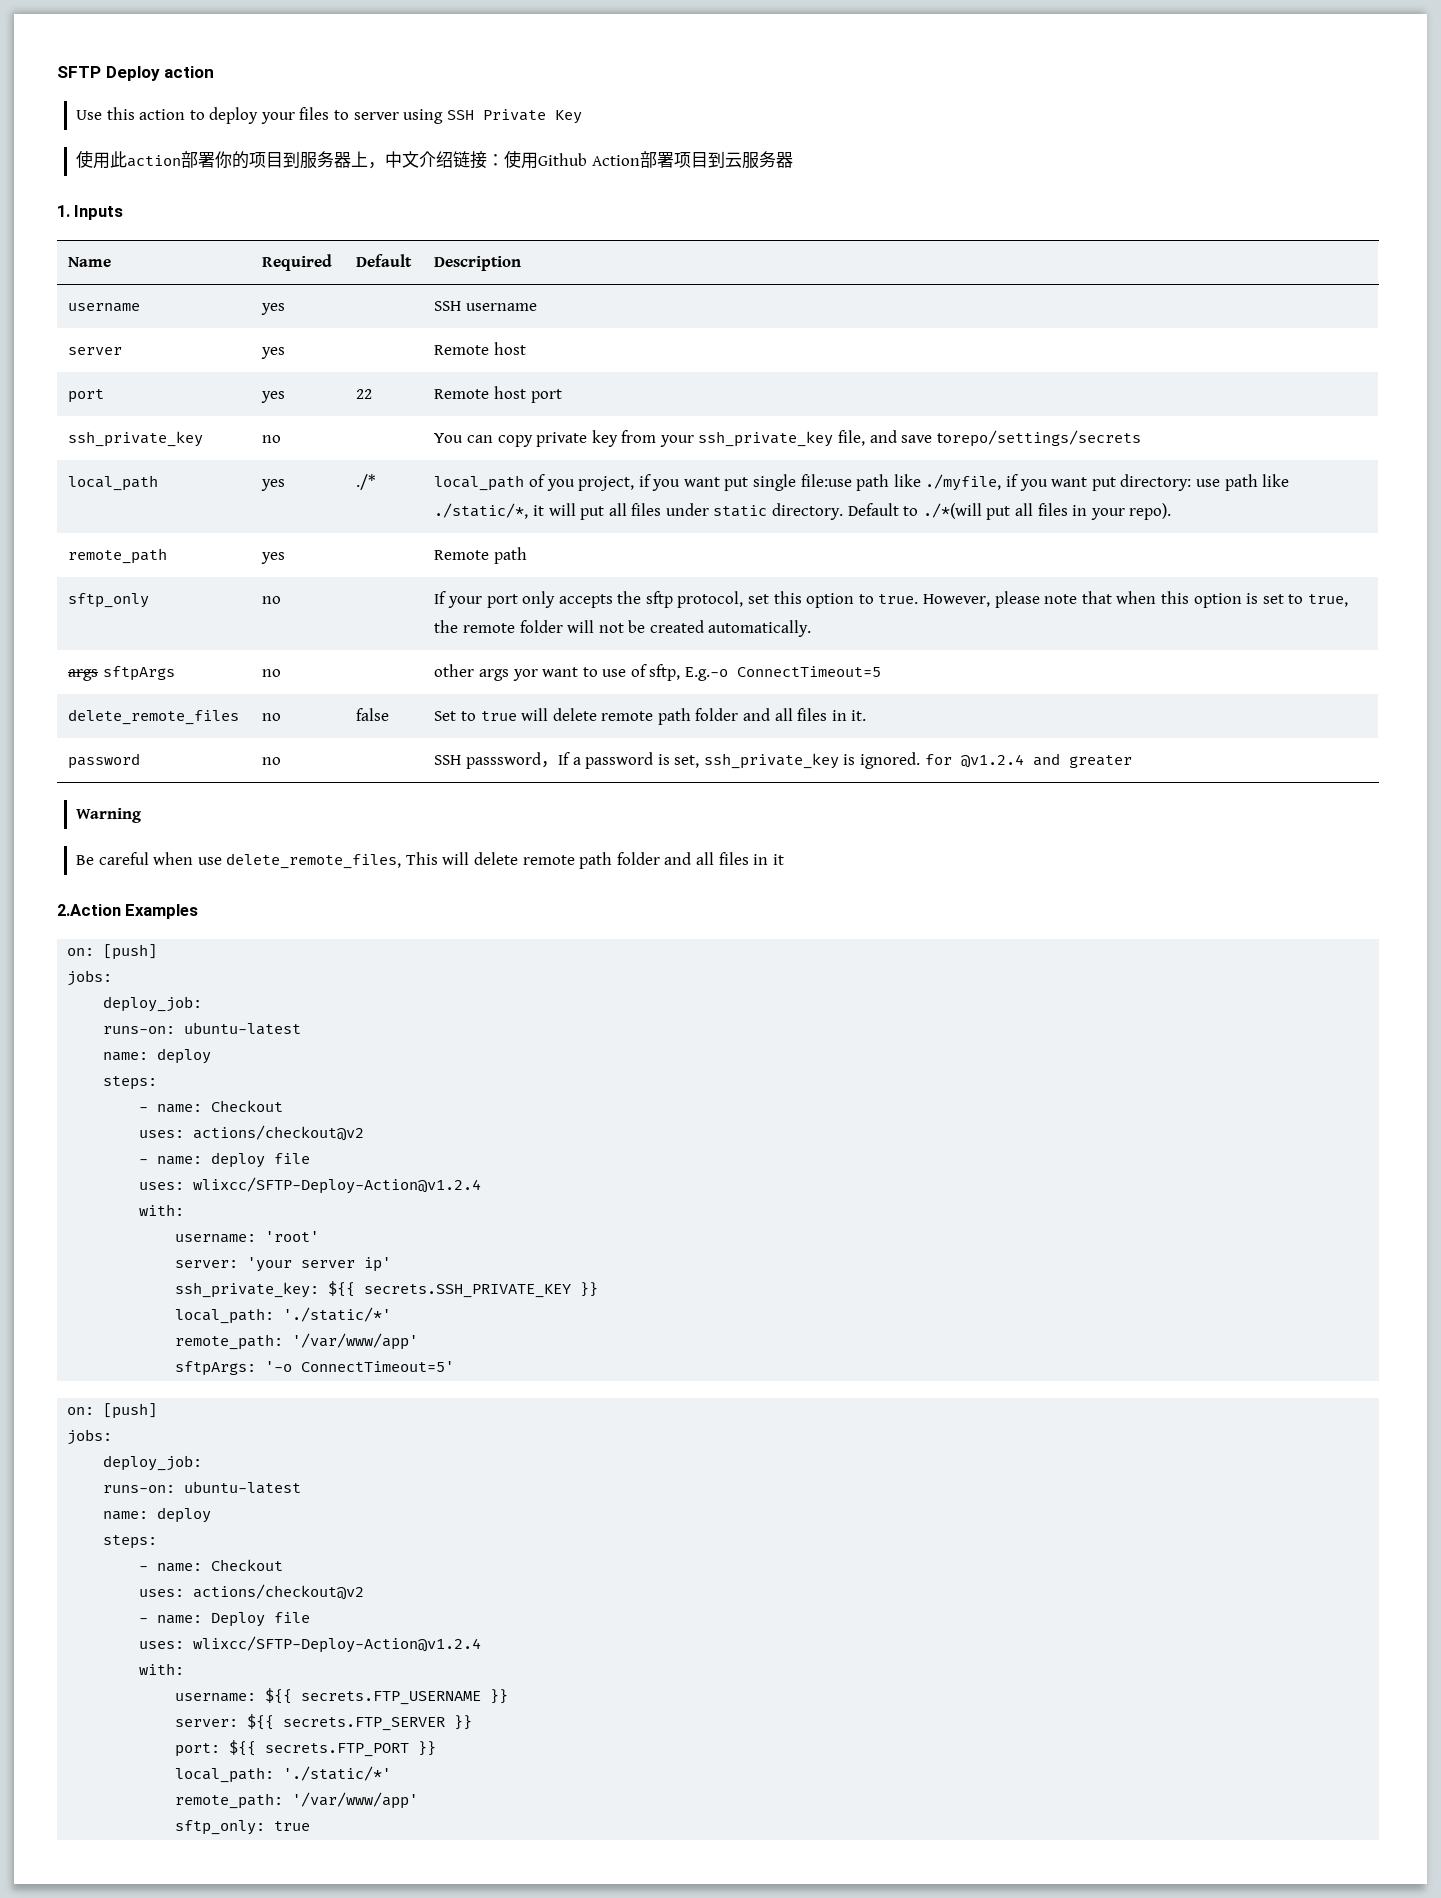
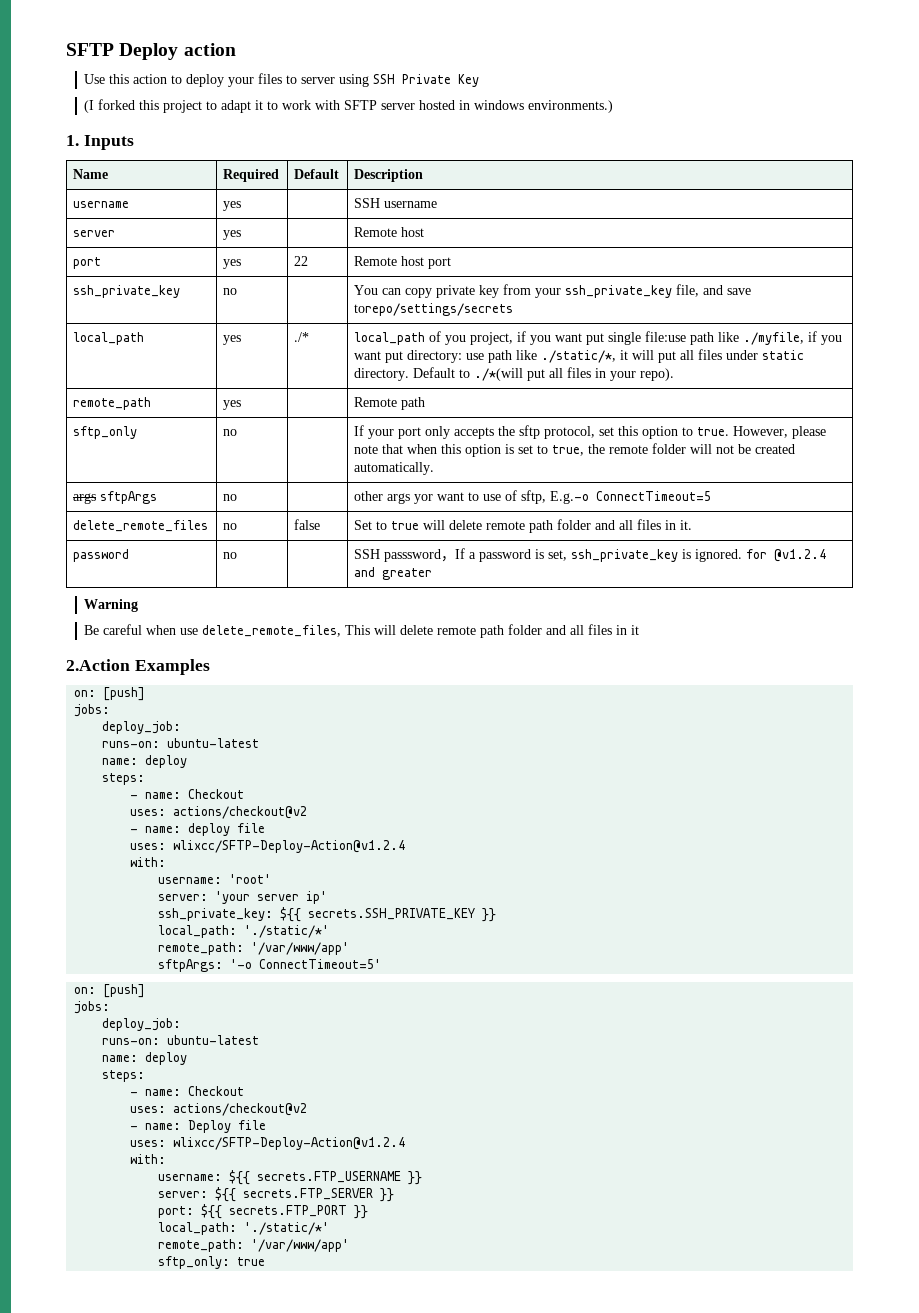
[75,150,793,169] 使用此action部署你的项目到服务器上，中文介绍链接：使用Github Action部署项目到云服务器 -> [84,99,614,113] (I forked this project to adapt it to work with SFTP server hosted in windows environments.)

